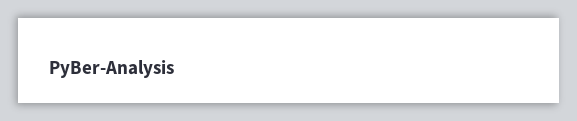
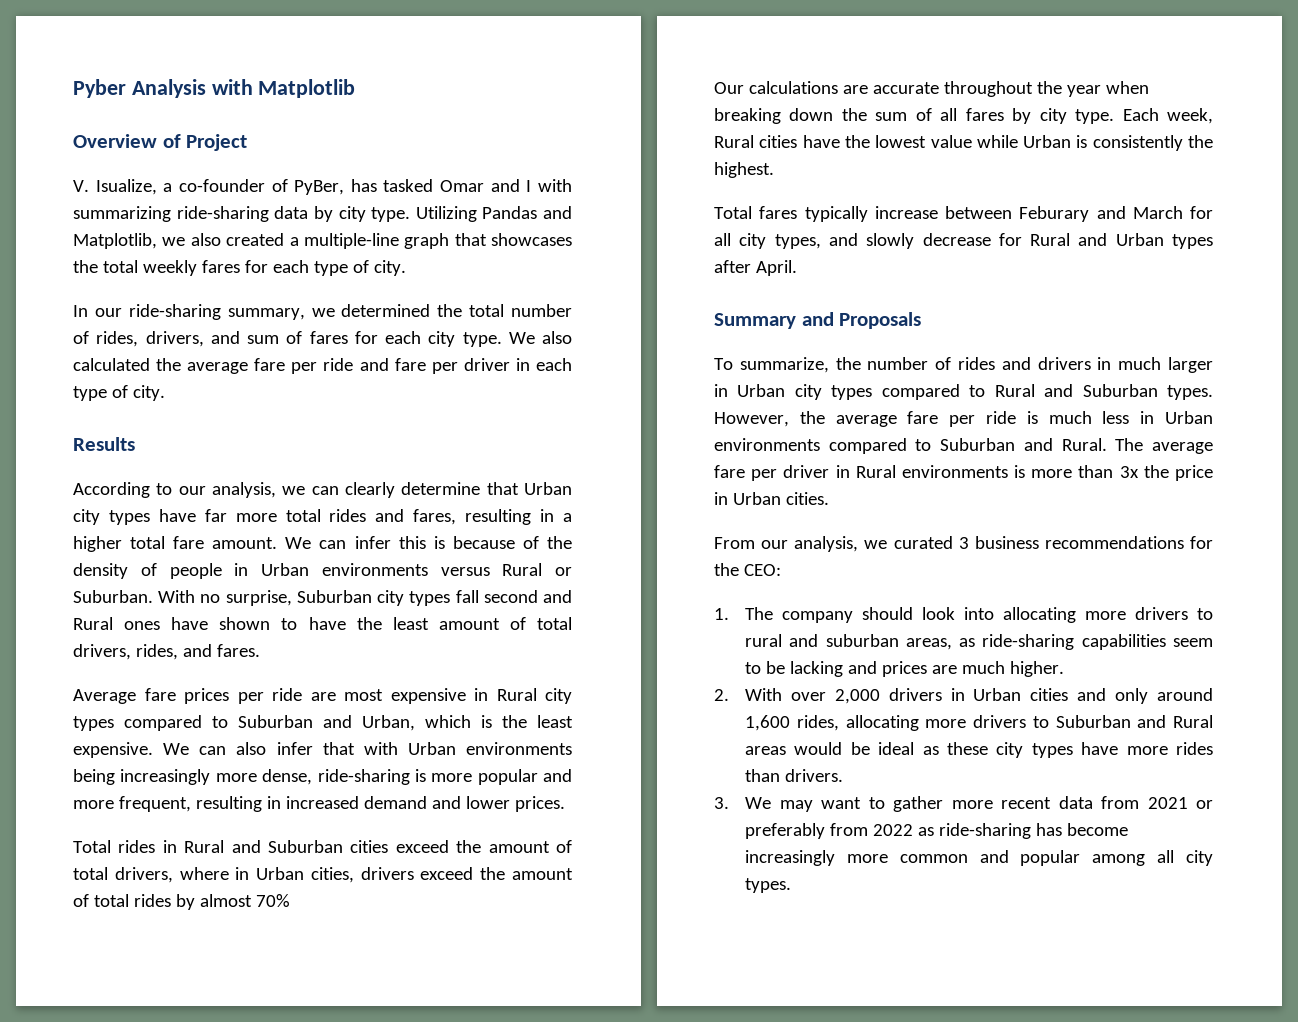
[49,60,174,78] PyBer-Analysis -> [73,79,356,98] [73,134,248,151] [73,179,572,195] [73,206,572,222] [73,233,572,249] [73,260,406,276] [73,304,572,320] [73,331,572,347] [73,358,572,374] [73,385,165,401] [73,437,135,451] [73,482,572,498] [73,509,573,525] [73,536,572,552] [73,563,572,579] [73,590,572,606] [73,617,573,630] [73,644,260,660] [73,688,572,704] [73,715,573,731] [73,742,572,758] [73,769,572,785] [73,796,565,812] [73,840,572,853] [73,867,573,883] [73,894,290,910] [714,81,1149,97] [714,108,1213,124] [714,135,1213,151] [714,162,774,178] [714,206,1213,222] [714,233,1213,249] [714,260,797,276] [714,312,922,329] [714,357,1213,373] [714,384,1213,400] [714,411,1213,427] [714,438,1213,454] [714,465,1213,481] [714,492,829,505] [714,536,1213,552] [714,563,781,576] [714,607,1213,623] [745,634,1213,650] [745,661,1064,677] [714,688,1213,704] [745,715,1213,731] [745,742,1213,758] [745,769,844,782] [714,796,1213,812] [745,823,1128,839] [745,850,1213,866] [745,878,792,893] Pyber Analysis with Matplotlib // Overview of Project // V. Isualize, a co-founder of PyBer, has tasked Omar and I with summarizing ride-sharing data by city type. Utilizing Pandas and Matplotlib, we also created a multiple-line graph that showcases the total weekly fares for each type of city. // In our ride-sharing summary, we determined the total number of rides, drivers, and sum of fares for each city type. We also calculated the average fare per ride and fare per driver in each type of city. // Results // According to our analysis, we can clearly determine that Urban city types have far more total rides and fares, resulting in a higher total fare amount. We can infer this is because of the density of people in Urban environments versus Rural or Suburban. With no surprise, Suburban city types fall second and Rural ones have shown to have the least amount of total drivers, rides, and fares. // Average fare prices per ride are most expensive in Rural city types compared to Suburban and Urban, which is the least expensive. We can also infer that with Urban environments being increasingly more dense, ride-sharing is more popular and more frequent, resulting in increased demand and lower prices. // Total rides in Rural and Suburban cities exceed the amount of total drivers, where in Urban cities, drivers exceed the amount of total rides by almost 70% // Our calculations are accurate throughout the year when breaking down the sum of all fares by city type. Each week, Rural cities have the lowest value while Urban is consistently the highest. // Total fares typically increase between Feburary and March for all city types, and slowly decrease for Rural and Urban types after April. // Summary and Proposals // To summarize, the number of rides and drivers in much larger in Urban city types compared to Rural and Suburban types. However, the average fare per ride is much less in Urban environments compared to Suburban and Rural. The average fare per driver in Rural environments is more than 3x the price in Urban cities. // From our analysis, we curated 3 business recommendations for the CEO: // 1. The company should look into allocating more drivers to rural and suburban areas, as ride-sharing capabilities seem to be lacking and prices are much higher. // 2. With over 2,000 drivers in Urban cities and only around 1,600 rides, allocating more drivers to Suburban and Rural areas would be ideal as these city types have more rides than drivers. // 3. We may want to gather more recent data from 2021 or preferably from 2022 as ride-sharing has become increasingly more common and popular among all city types.

